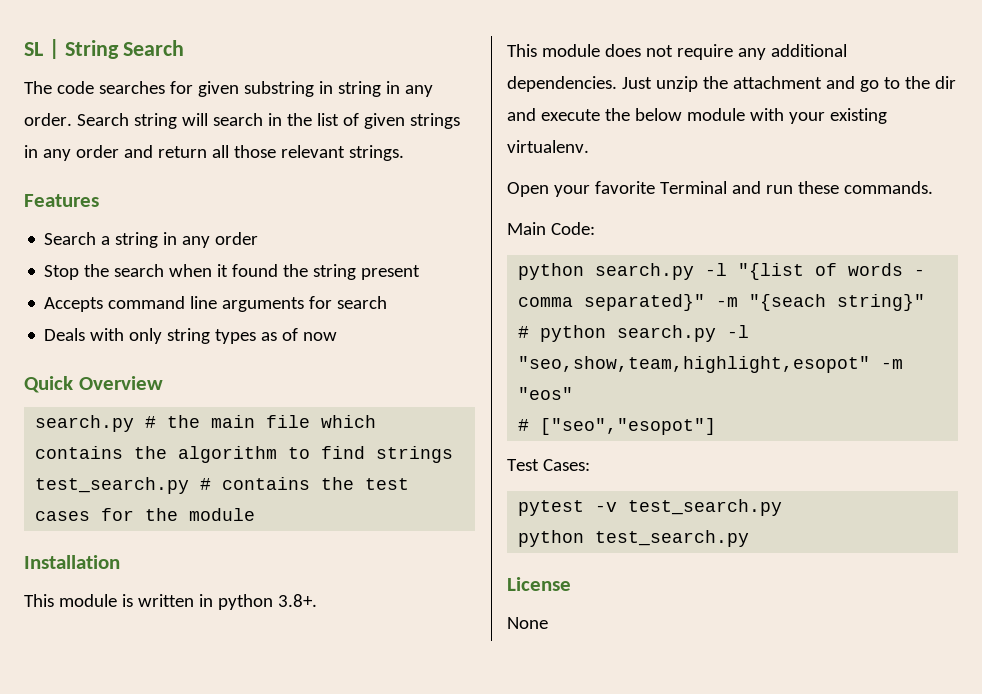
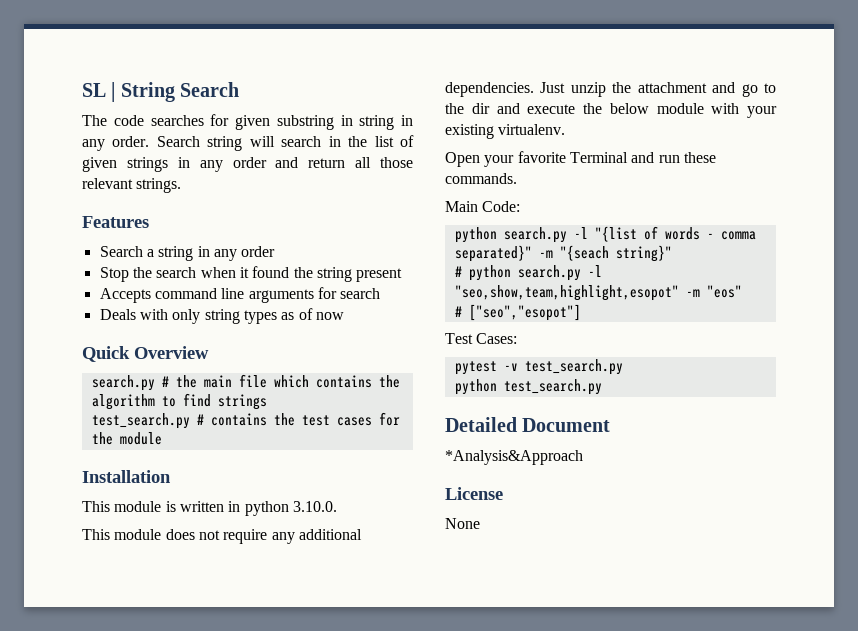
[277,594,317,607] 3.8+. -> [292,501,337,512] 3.10.0.
(750, 538) none -> [445,417,611,432] [445,450,583,465] // Detailed Document // *Analysis&Approach

